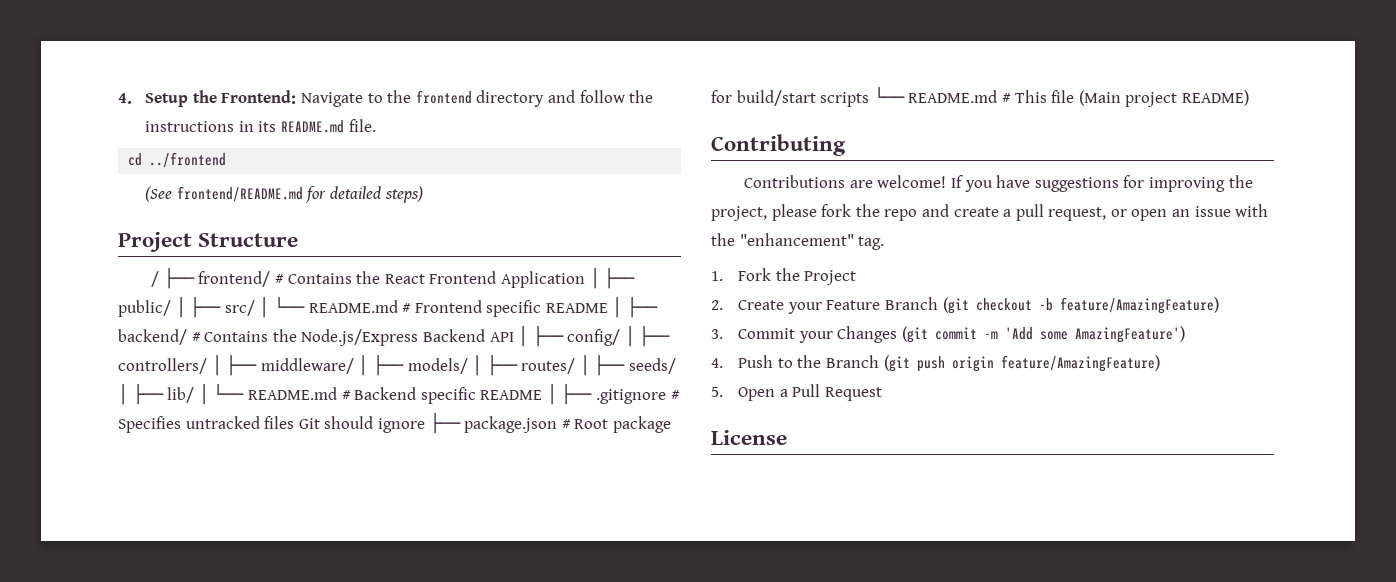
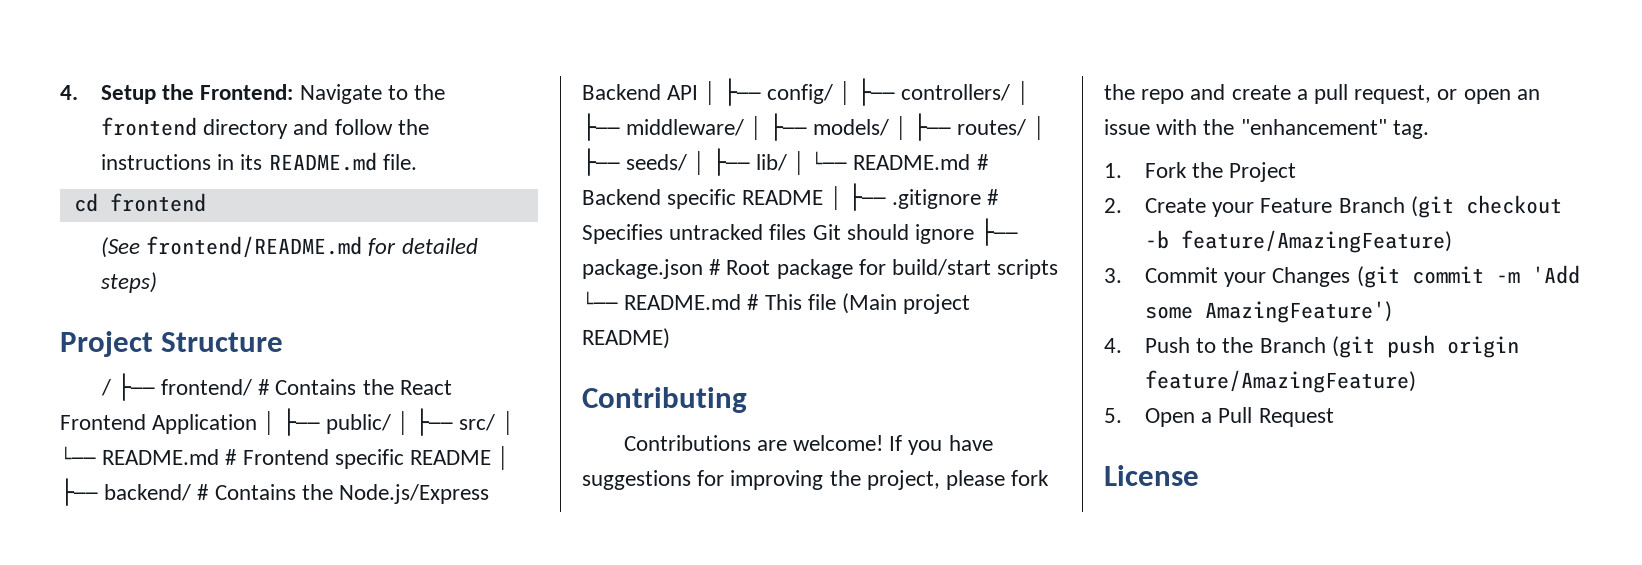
[149,152,227,168] ../frontend -> [109,193,206,212] frontend

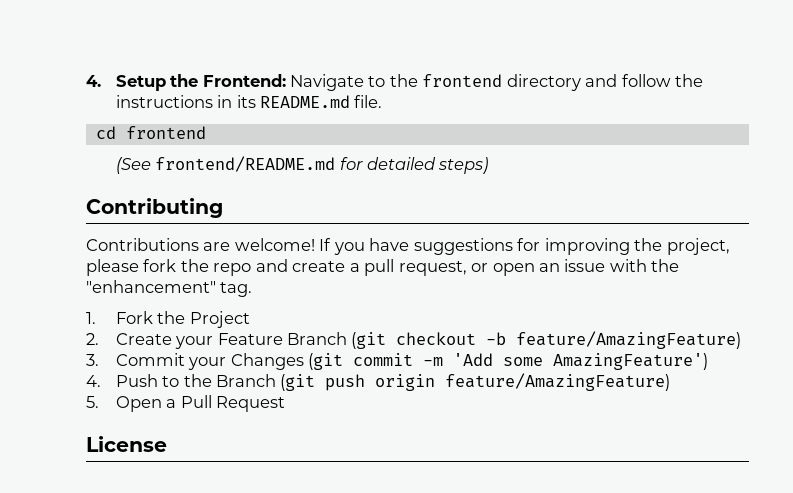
[60,331,284,357] [100,373,452,401] [60,408,514,436] [60,446,510,470] [60,478,490,506] [582,78,1029,106] [582,113,1045,141] [582,148,989,176] [582,183,1000,211] [582,218,1019,246] [582,259,1059,279] [582,291,971,314] [582,328,670,349] // Project Structure // / ├── frontend/ # Contains the React Frontend Application │ ├── public/ │ ├── src/ │ └── README.md # Frontend specific README │ ├── backend/ # Contains the Node.js/Express Backend API │ ├── config/ │ ├── controllers/ │ ├── middleware/ │ ├── models/ │ ├── routes/ │ ├── seeds/ │ ├── lib/ │ └── README.md # Backend specific README │ ├── .gitignore # Specifies untracked files Git should ignore ├── package.json # Root package for build/start scripts └── README.md # This file (Main project README) -> (489, 165) none

